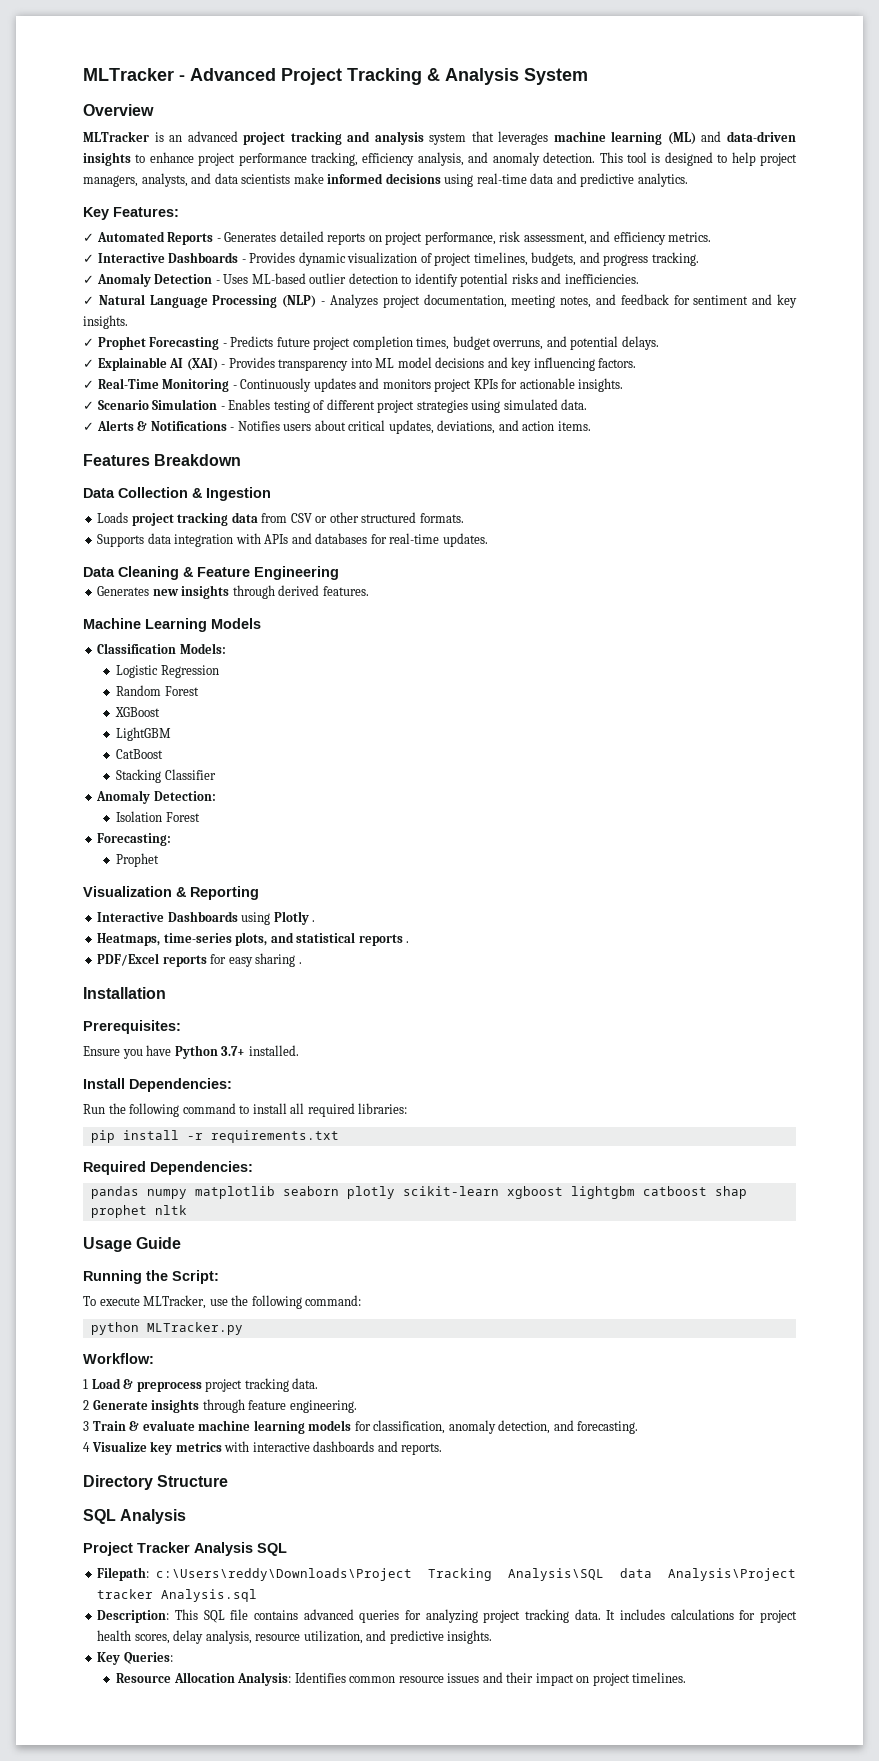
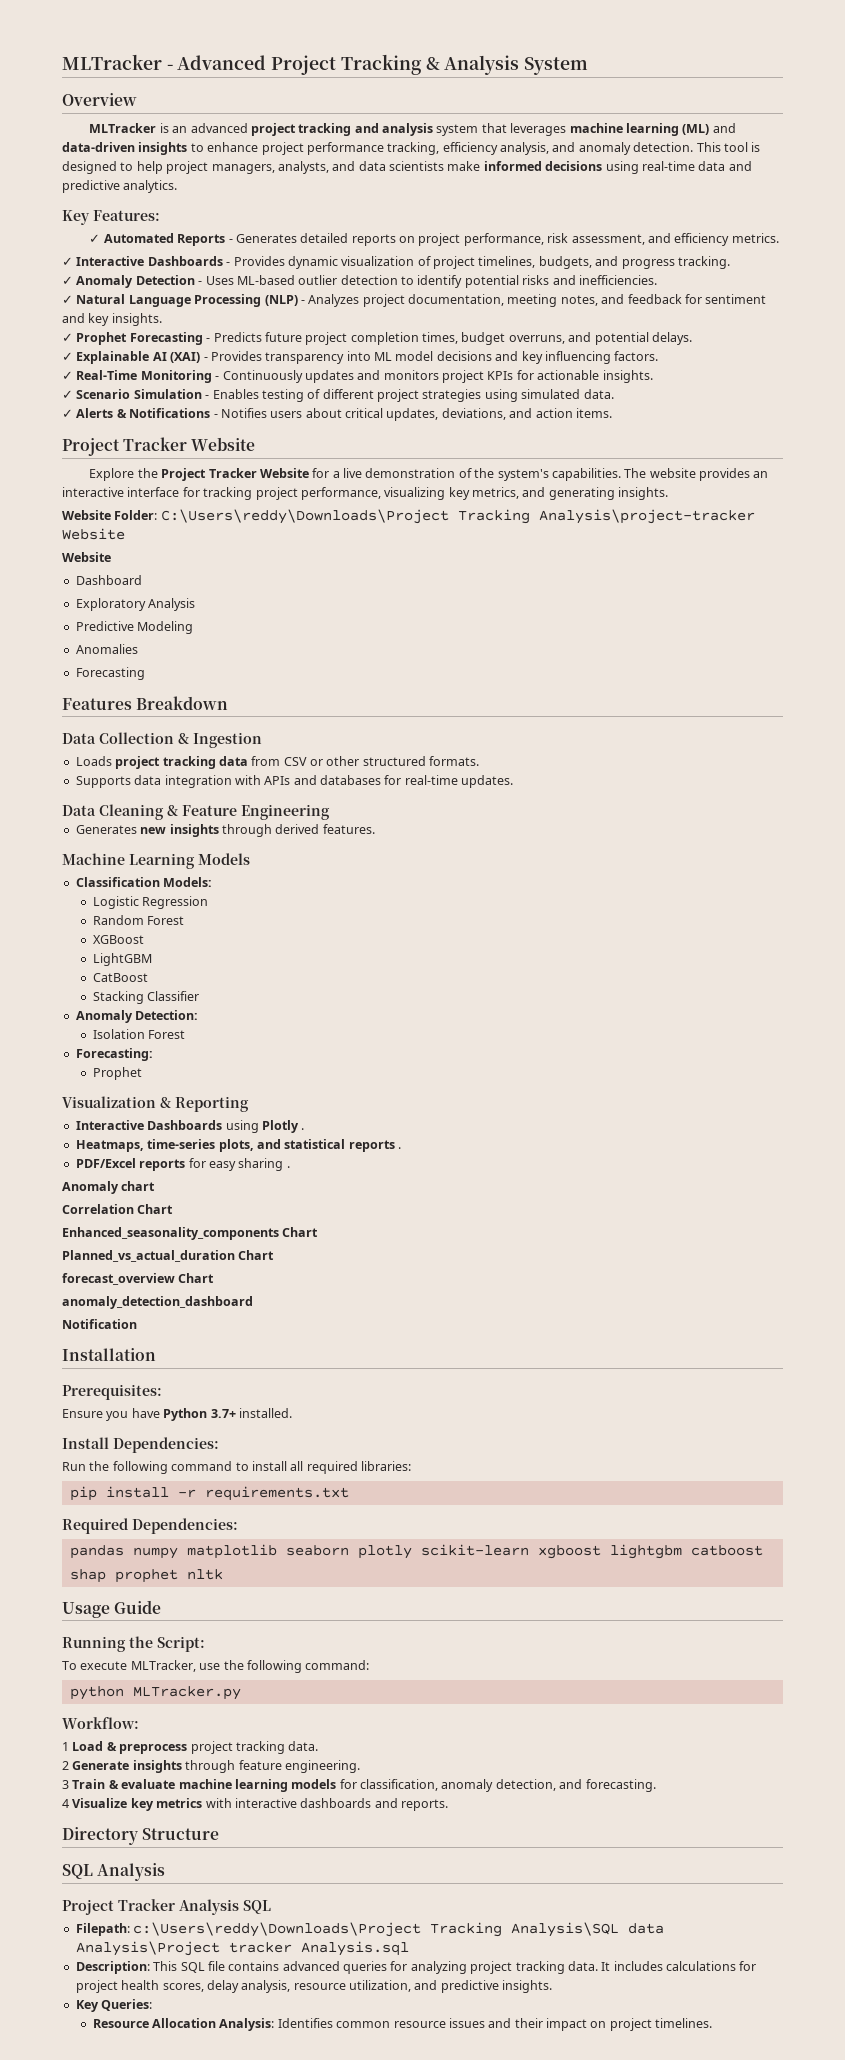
(591, 426) none -> [62,437,256,456] [89,468,769,481] [62,487,669,500] [62,509,755,524] [62,528,125,540] [62,552,111,562] [75,575,142,585] [75,598,196,611] [75,621,194,634] [75,644,138,654] [75,667,145,680] // Project Tracker Website // Explore the Project Tracker Website for a live demonstration of the system's capabilities. The website provides an interactive interface for tracking project performance, visualizing key metrics, and generating insights. // Website Folder: C:\Users\reddy\Downloads\Project Tracking Analysis\project-tracker Website // Website // Dashboard // Exploratory Analysis // Predictive Modeling // Anomalies // Forecasting
(302, 963) none -> [62,1181,156,1194] [62,1204,174,1214] [62,1227,319,1240] [62,1250,275,1262] [62,1273,215,1285] [62,1296,253,1309] [62,1319,137,1329] // Anomaly chart // Correlation Chart // Enhanced_seasonality_components Chart // Planned_vs_actual_duration Chart // forecast_overview Chart // anomaly_detection_dashboard // Notification

